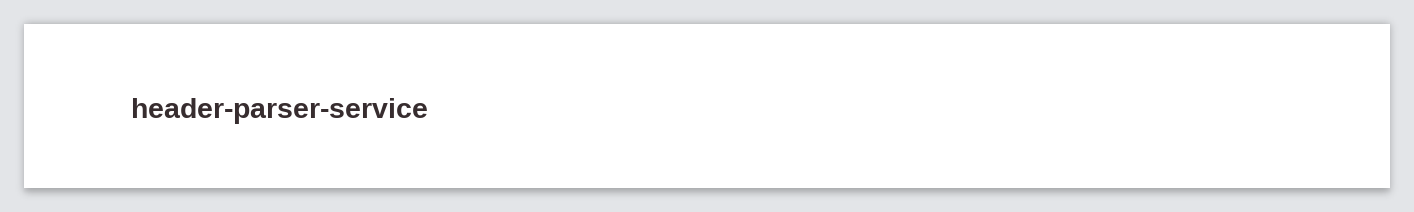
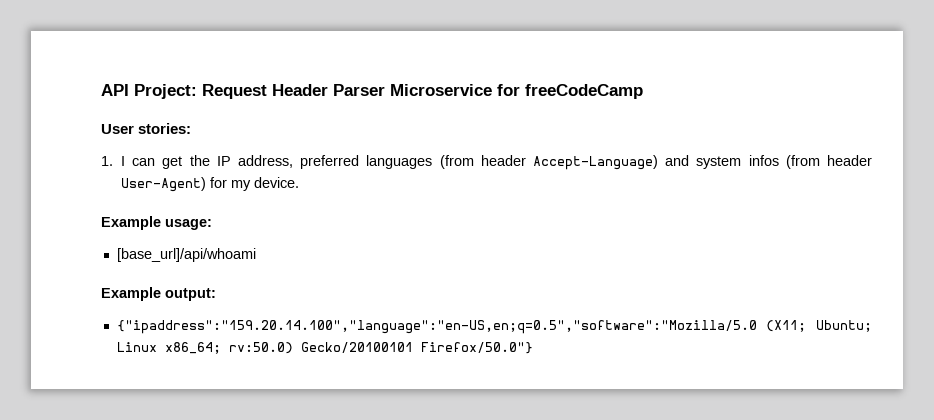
[131,98,428,124] header-parser-service -> [101,84,643,99] [101,123,192,134] [101,155,873,170] [121,177,300,192] [101,216,212,230] [116,248,256,262] [101,287,216,301] [116,320,872,334] [116,342,533,354] API Project: Request Header Parser Microservice for freeCodeCamp // User stories: // 1. I can get the IP address, preferred languages (from header Accept-Language) and system infos (from header User-Agent) for my device. // Example usage: // [base_url]/api/whoami // Example output: // {"ipaddress":"159.20.14.100","language":"en-US,en;q=0.5","software":"Mozilla/5.0 (X11; Ubuntu; Linux x86_64; rv:50.0) Gecko/20100101 Firefox/50.0"}

